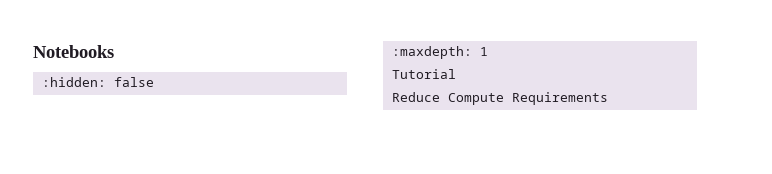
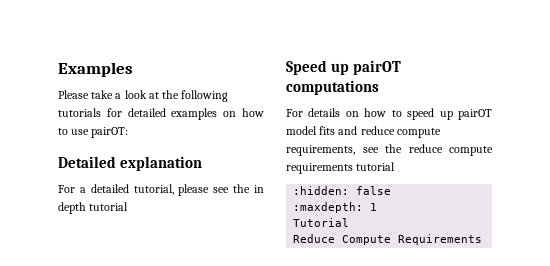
[33,45,114,58] Notebooks -> [58,62,133,77] [58,90,229,102] [58,108,264,120] [58,127,129,138] [58,156,203,171] [58,184,264,196] [58,202,129,214] [286,60,402,75] [286,80,379,95] [286,108,492,120] [286,126,441,138] [286,144,493,156] [286,162,396,174] Examples // Please take a look at the following tutorials for detailed examples on how to use pairOT: // Detailed explanation // For a detailed tutorial, please see the in depth tutorial // Speed up pairOT computations // For details on how to speed up pairOT model fits and reduce compute requirements, see the reduce compute requirements tutorial

